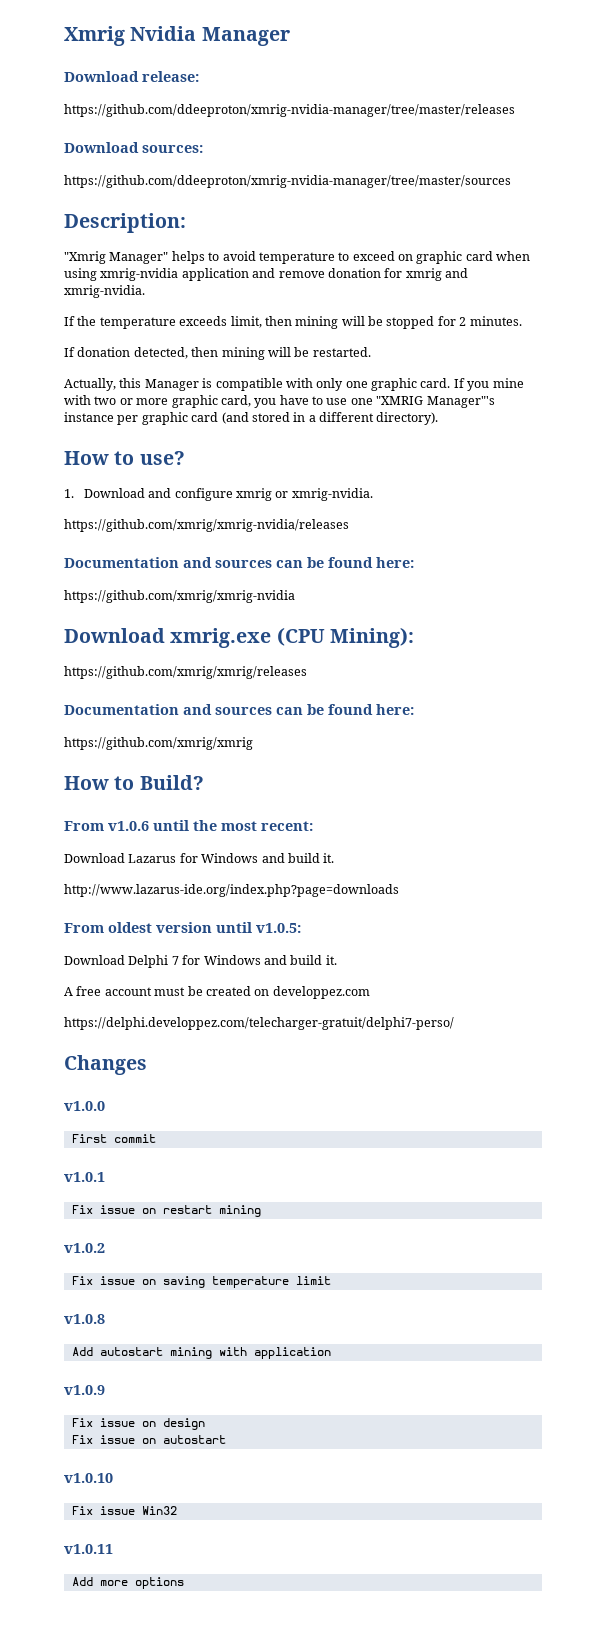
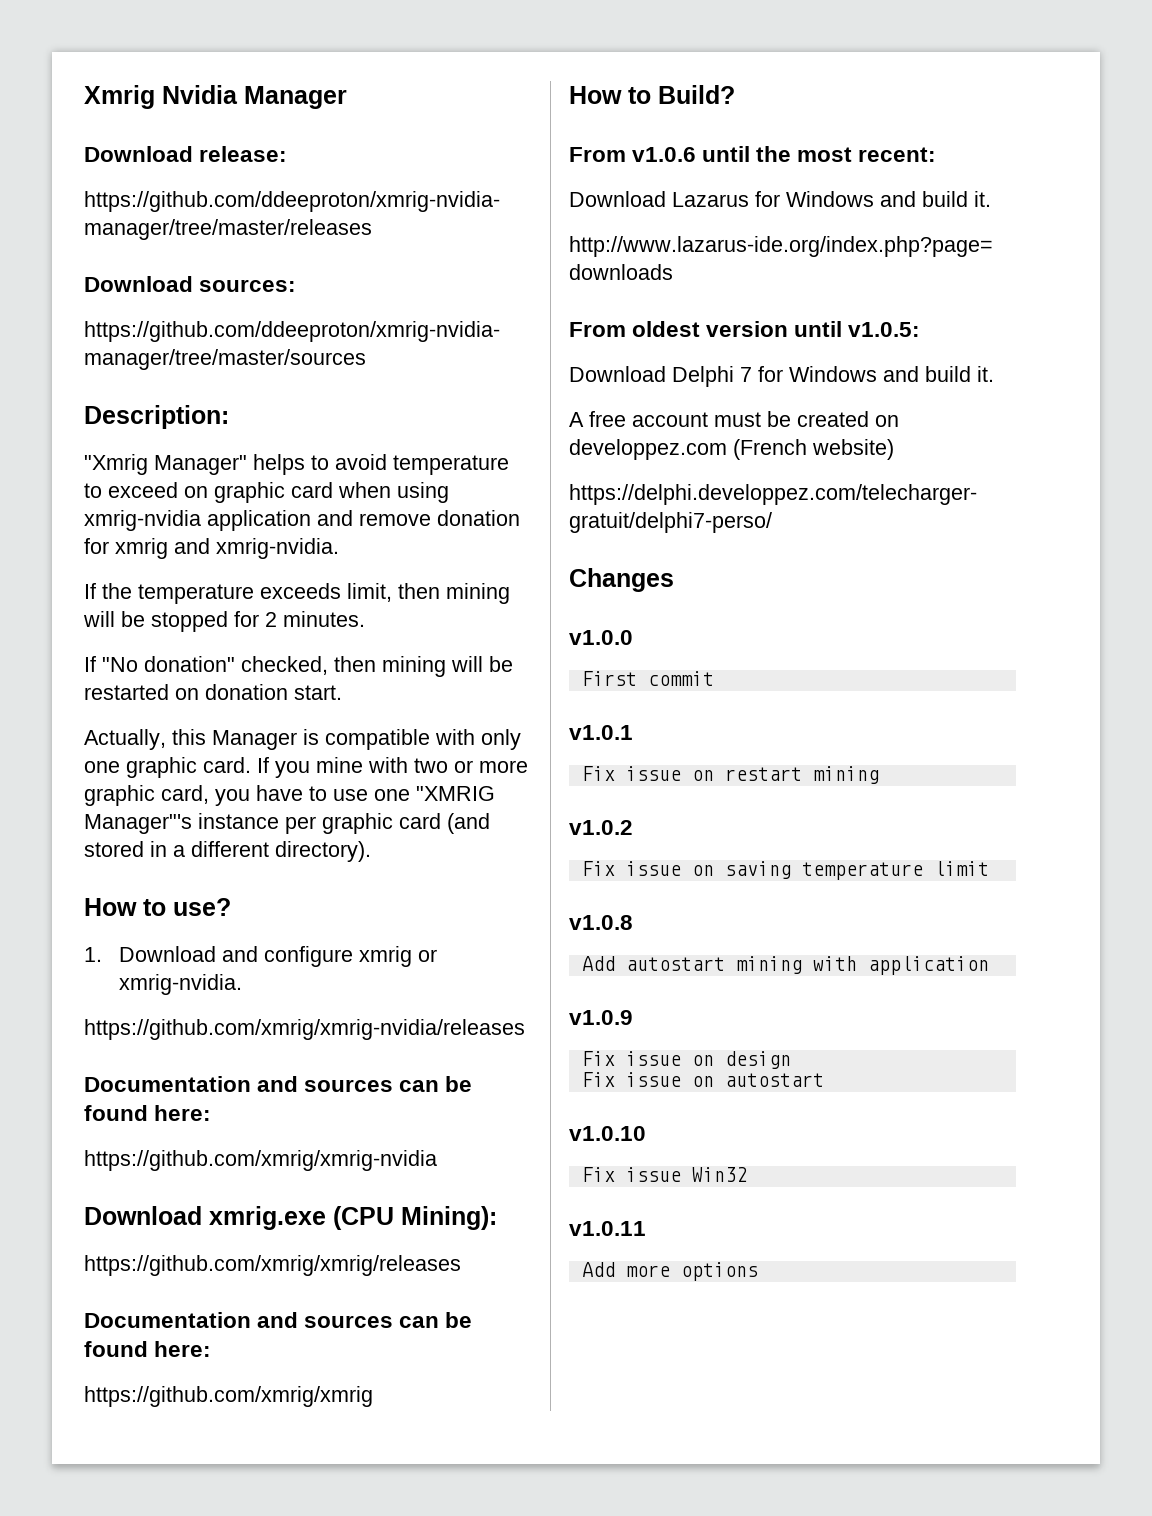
[77,347,371,360] donation detected, then mining will be restarted. -> [102,656,513,677] [84,684,342,700] "No donation" checked, then mining will be restarted on donation start.
(370, 992) none -> [733,439,894,460] (French website)

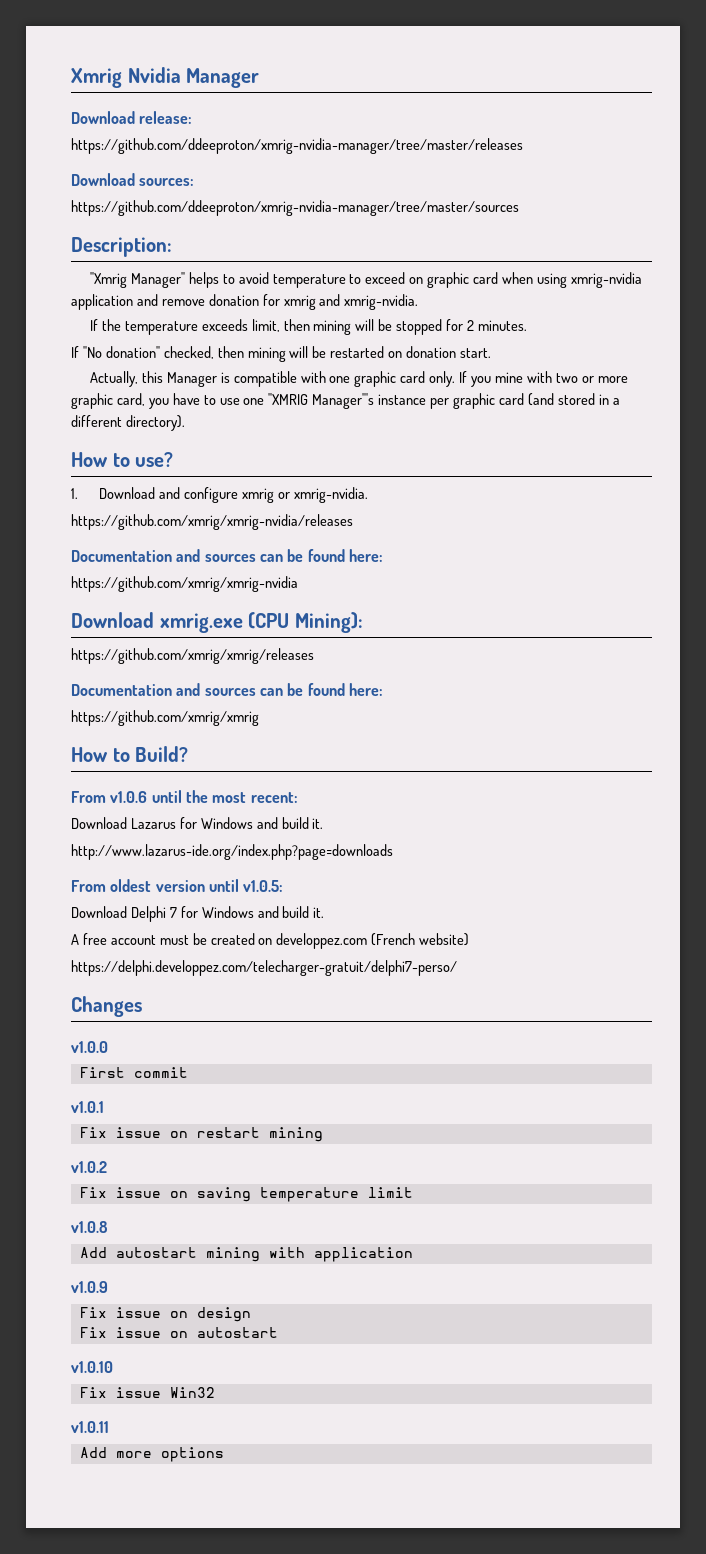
[481,729,521,750] only -> (326, 377) none
[203,757,251,773] card. -> [400,371,456,387] card only.

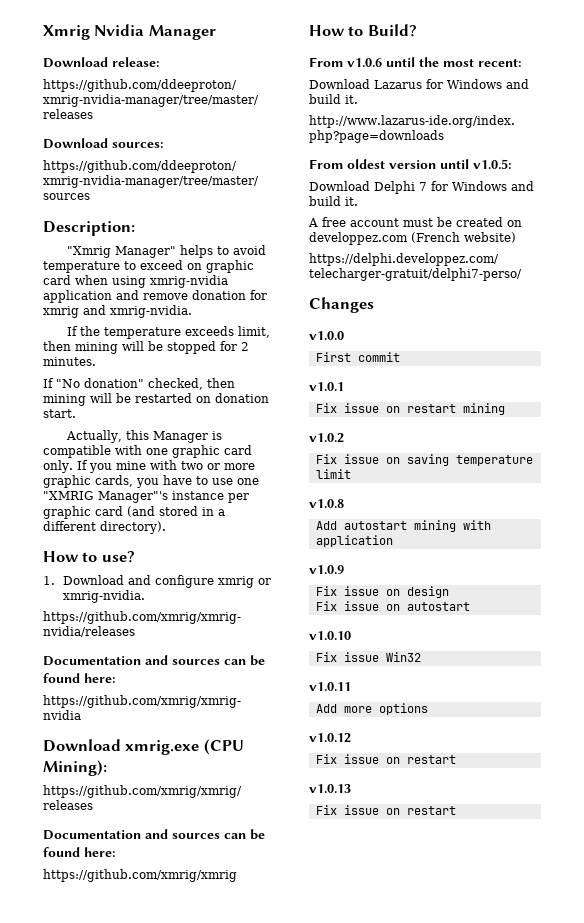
[116,393,145,406] card, -> [95,475,133,487] cards,
(224, 1454) none -> [309,733,351,743] [315,754,456,764] [309,784,351,793] [315,805,456,815] // v1.0.12 // Fix issue on restart // v1.0.13 // Fix issue on restart

